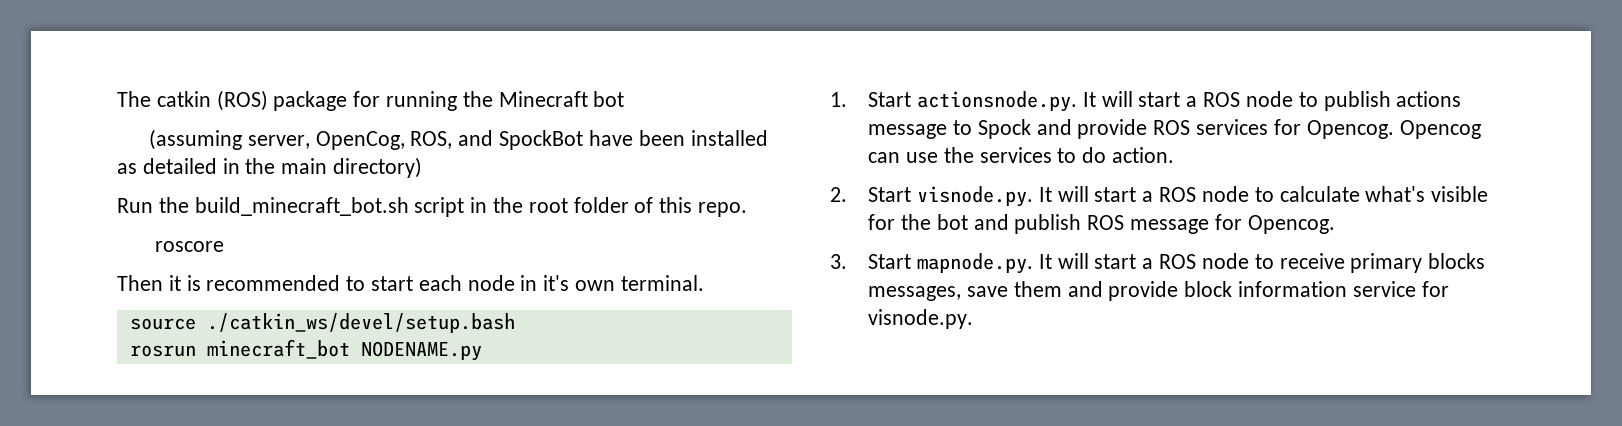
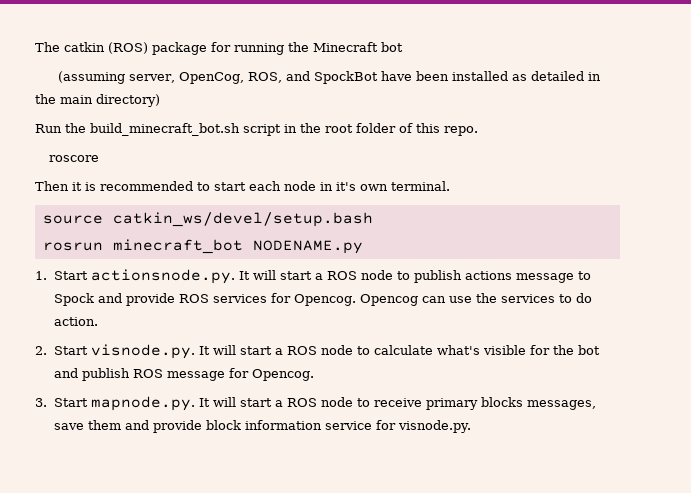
[206,313,515,333] ./catkin_ws/devel/setup.bash -> [112,212,373,227] catkin_ws/devel/setup.bash

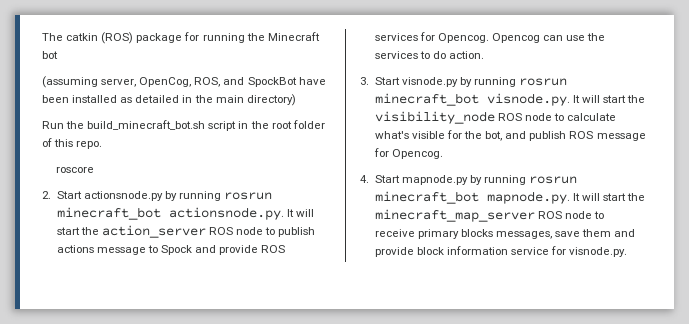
[35,181,450,191] [42,212,373,227] [42,239,363,254] [35,271,88,280] Then it is recommended to start each node in it's own terminal. // source catkin_ws/devel/setup.bash // rosrun minecraft_bot NODENAME.py // 1. Start -> [42,191,273,201] [56,207,161,220] 2. Start actionsnode.py by running rosrun minecraft_bot
[314,273,323,280] a -> [80,225,206,238] the action_server
[35,346,88,355] 2. Start -> [360,77,568,87] [374,93,479,106] 3. Start visnode.py by running rosrun minecraft_bot
[274,348,283,355] a -> [627,95,646,103] [374,111,495,124] the visibility_node
[577,345,600,355] bot -> [485,131,503,141] bot,
[35,398,88,407] 3. Start -> [360,175,578,185] [374,191,479,204] 4. Start mapnode.py by running rosrun minecraft_bot
[274,400,283,407] a -> [627,193,646,201] [374,209,535,222] the minecraft_map_server

